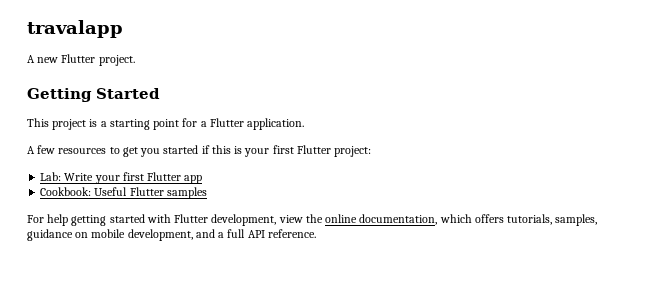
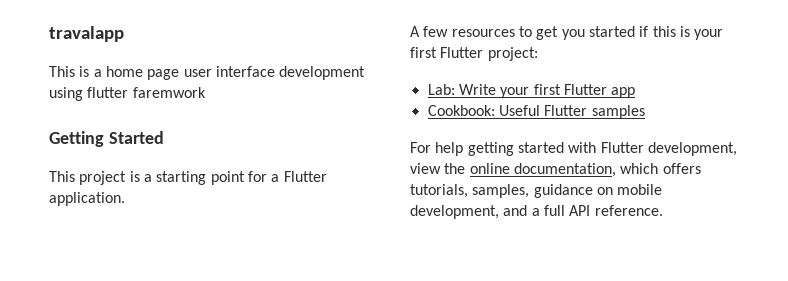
[27,54,135,66] A new Flutter project. -> [49,66,366,80] [49,87,206,101] This is a home page user interface development using flutter faremwork

